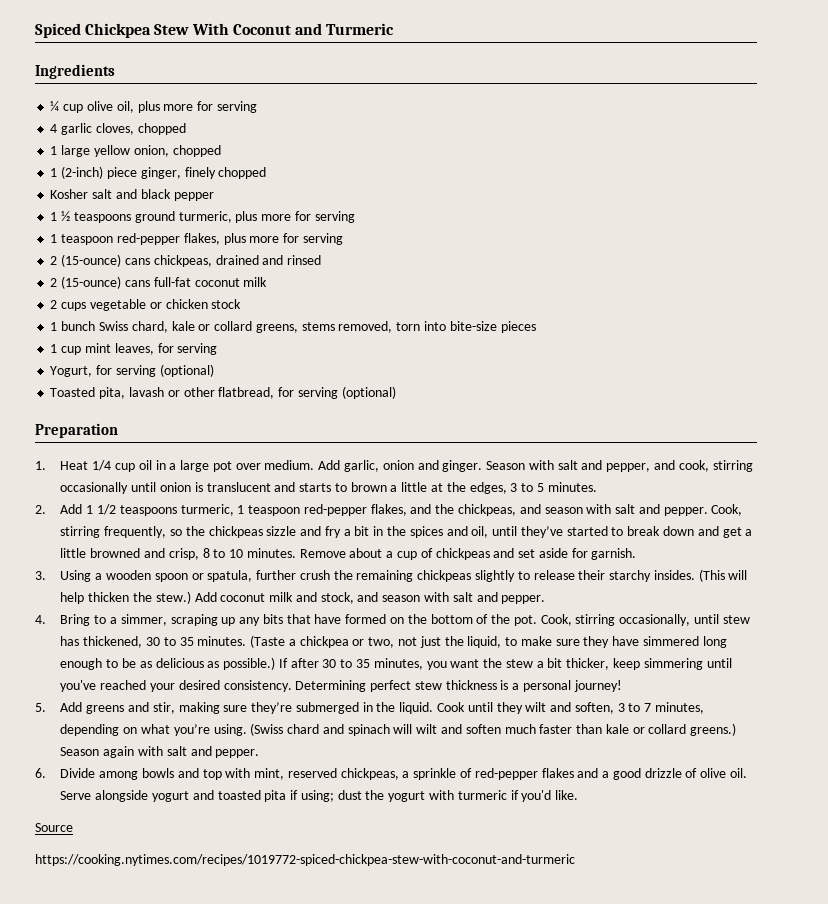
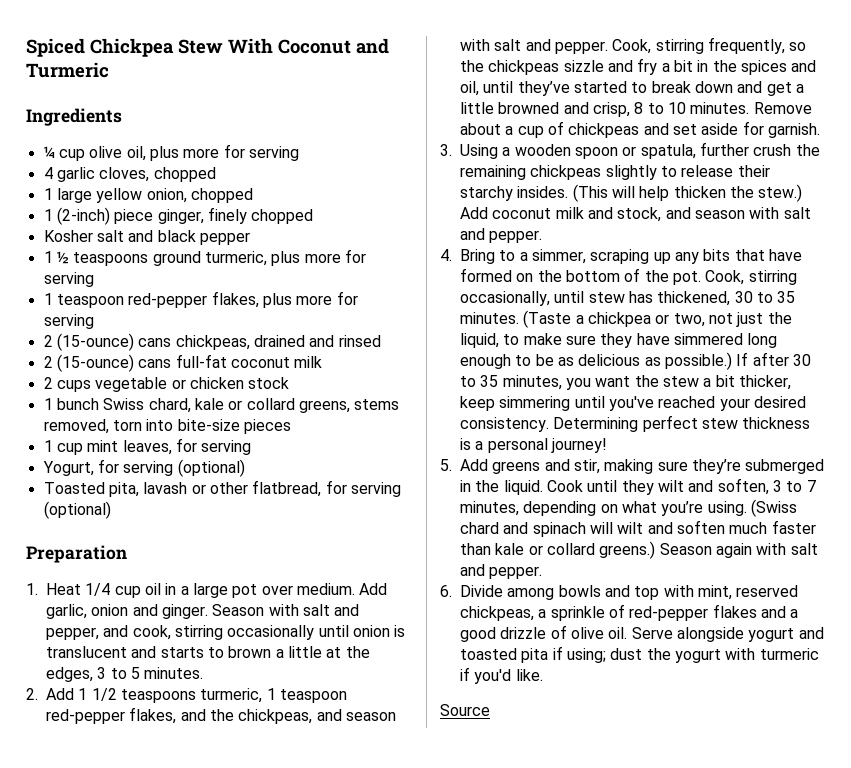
[35,854,575,866] // https://cooking.nytimes.com/recipes/1019772-spiced-chickpea-stew-with-coconut-and-turmeric -> (490, 710) none

